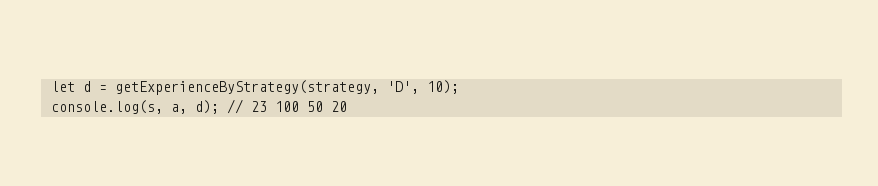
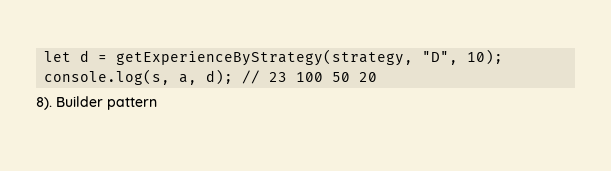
[386,81,419,94] 'D', -> [422,51,459,65] "D",
(347, 106) none -> [36,96,157,110] // 8). Builder pattern

